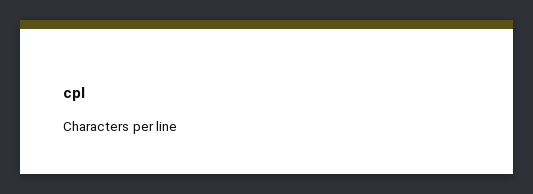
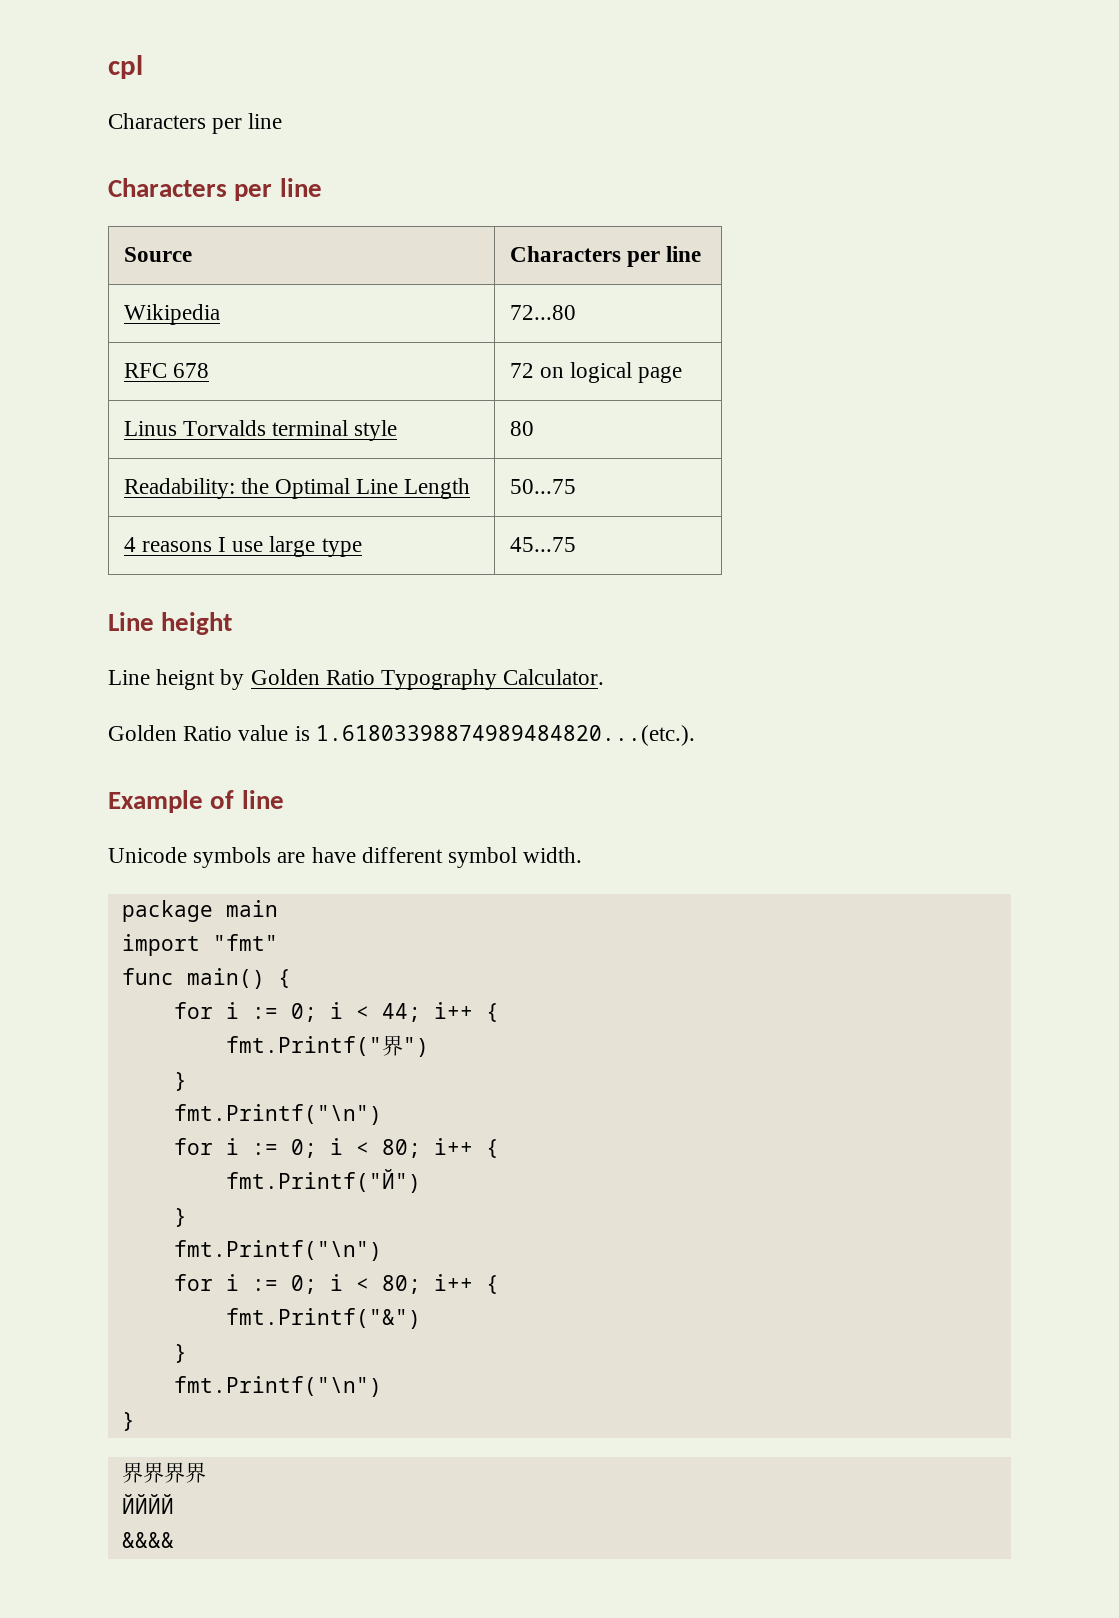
(178, 126) none -> [108,178,322,201] [123,247,192,262] [509,246,701,267] [123,304,220,325] [509,305,576,320] [123,363,209,378] [509,362,683,383] [123,420,398,441] [509,421,534,436] [123,478,471,499] [509,479,576,494] [123,536,362,557] [509,537,576,552] [108,612,233,635] [108,669,605,690] [108,725,695,746] [108,790,284,813] [108,847,583,868] [121,900,278,922] [121,934,278,956] [121,968,291,989] [173,1002,499,1022] [225,1035,429,1057] [173,1072,187,1091] [173,1104,382,1125] [173,1138,499,1158] [225,1169,421,1193] [173,1208,187,1227] [173,1240,382,1261] [173,1274,499,1294] [225,1308,421,1329] [173,1344,187,1363] [173,1376,382,1397] [121,1412,135,1431] [121,1462,206,1483] [121,1494,174,1514] [121,1532,174,1548] // Characters per line // Source | Characters per line // Wikipedia | 72...80 // RFC 678 | 72 on logical page // Linus Torvalds terminal style | 80 // Readability: the Optimal Line Length | 50...75 // 4 reasons I use large type | 45...75 // Line height // Line heignt by Golden Ratio Typography Calculator. // Golden Ratio value is 1.61803398874989484820...(etc.). // Example of line // Unicode symbols are have different symbol width. // package main // import "fmt" // func main() { // for i := 0; i < 44; i++ { // fmt.Printf("界") // } // fmt.Printf("\n") // for i := 0; i < 80; i++ { // fmt.Printf("Й") // } // fmt.Printf("\n") // for i := 0; i < 80; i++ { // fmt.Printf("&") // } // fmt.Printf("\n") // } // 界界界界 // ЙЙЙЙ // &&&&

